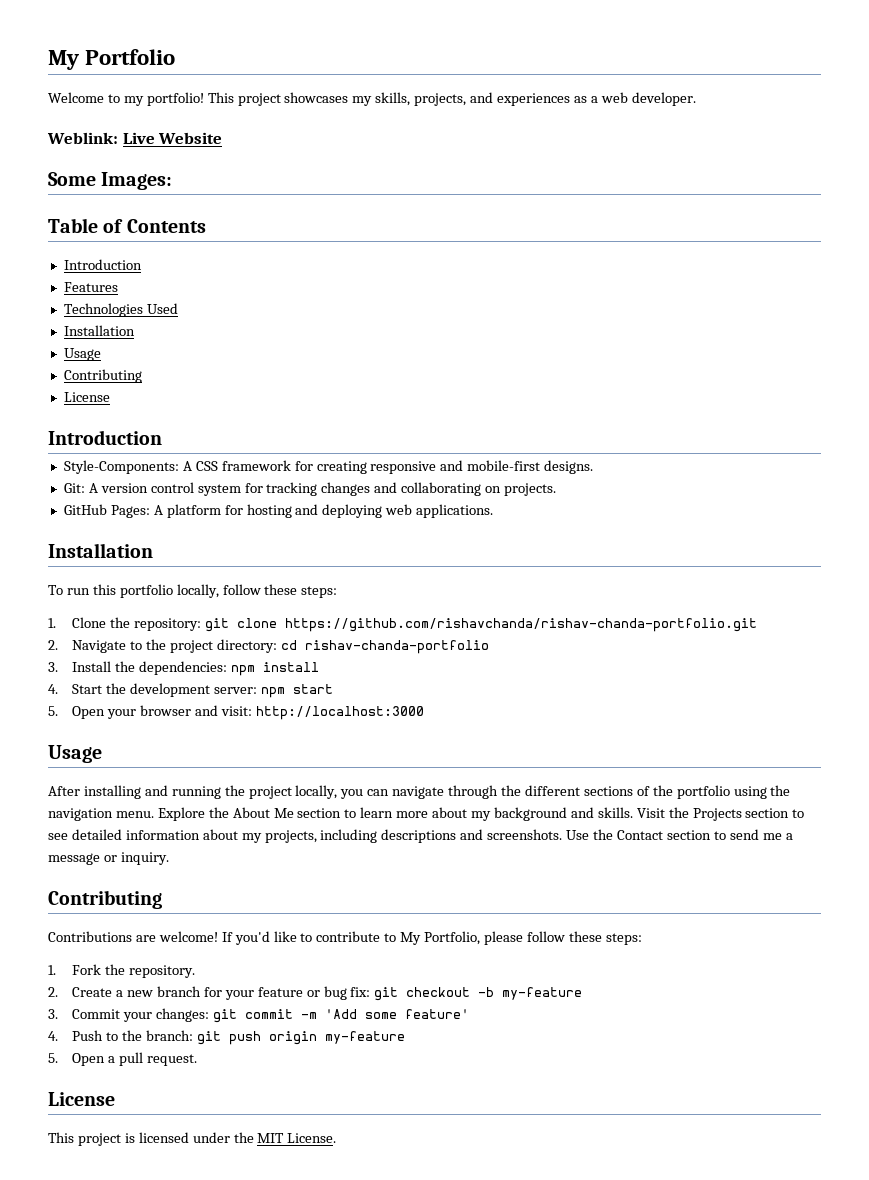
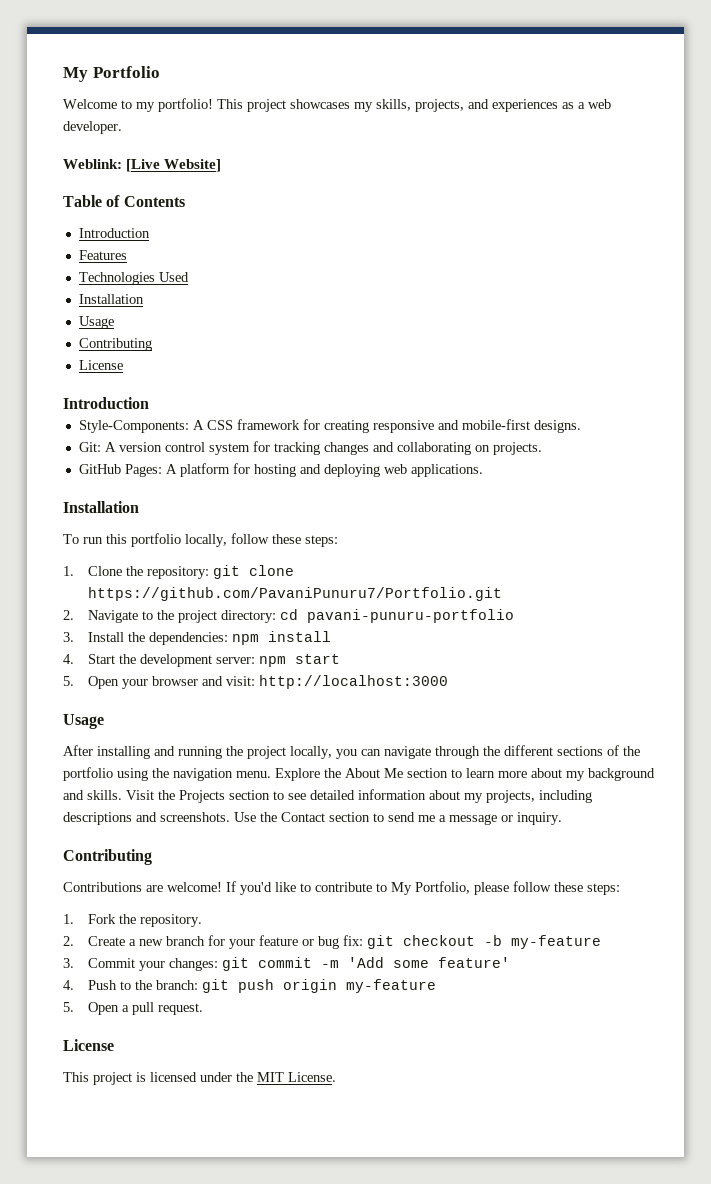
[122,132,223,144] [48,172,173,190] Live Website // Some Images: -> [126,159,222,172] [Live Website]
[284,618,757,632] https://github.com/rishavchanda/rishav-chanda-portfolio.git -> [88,587,503,601] https://github.com/PavaniPunuru7/Portfolio.git
[304,640,489,654] rishav-chanda-portfolio -> [307,609,515,623] pavani-punuru-portfolio

